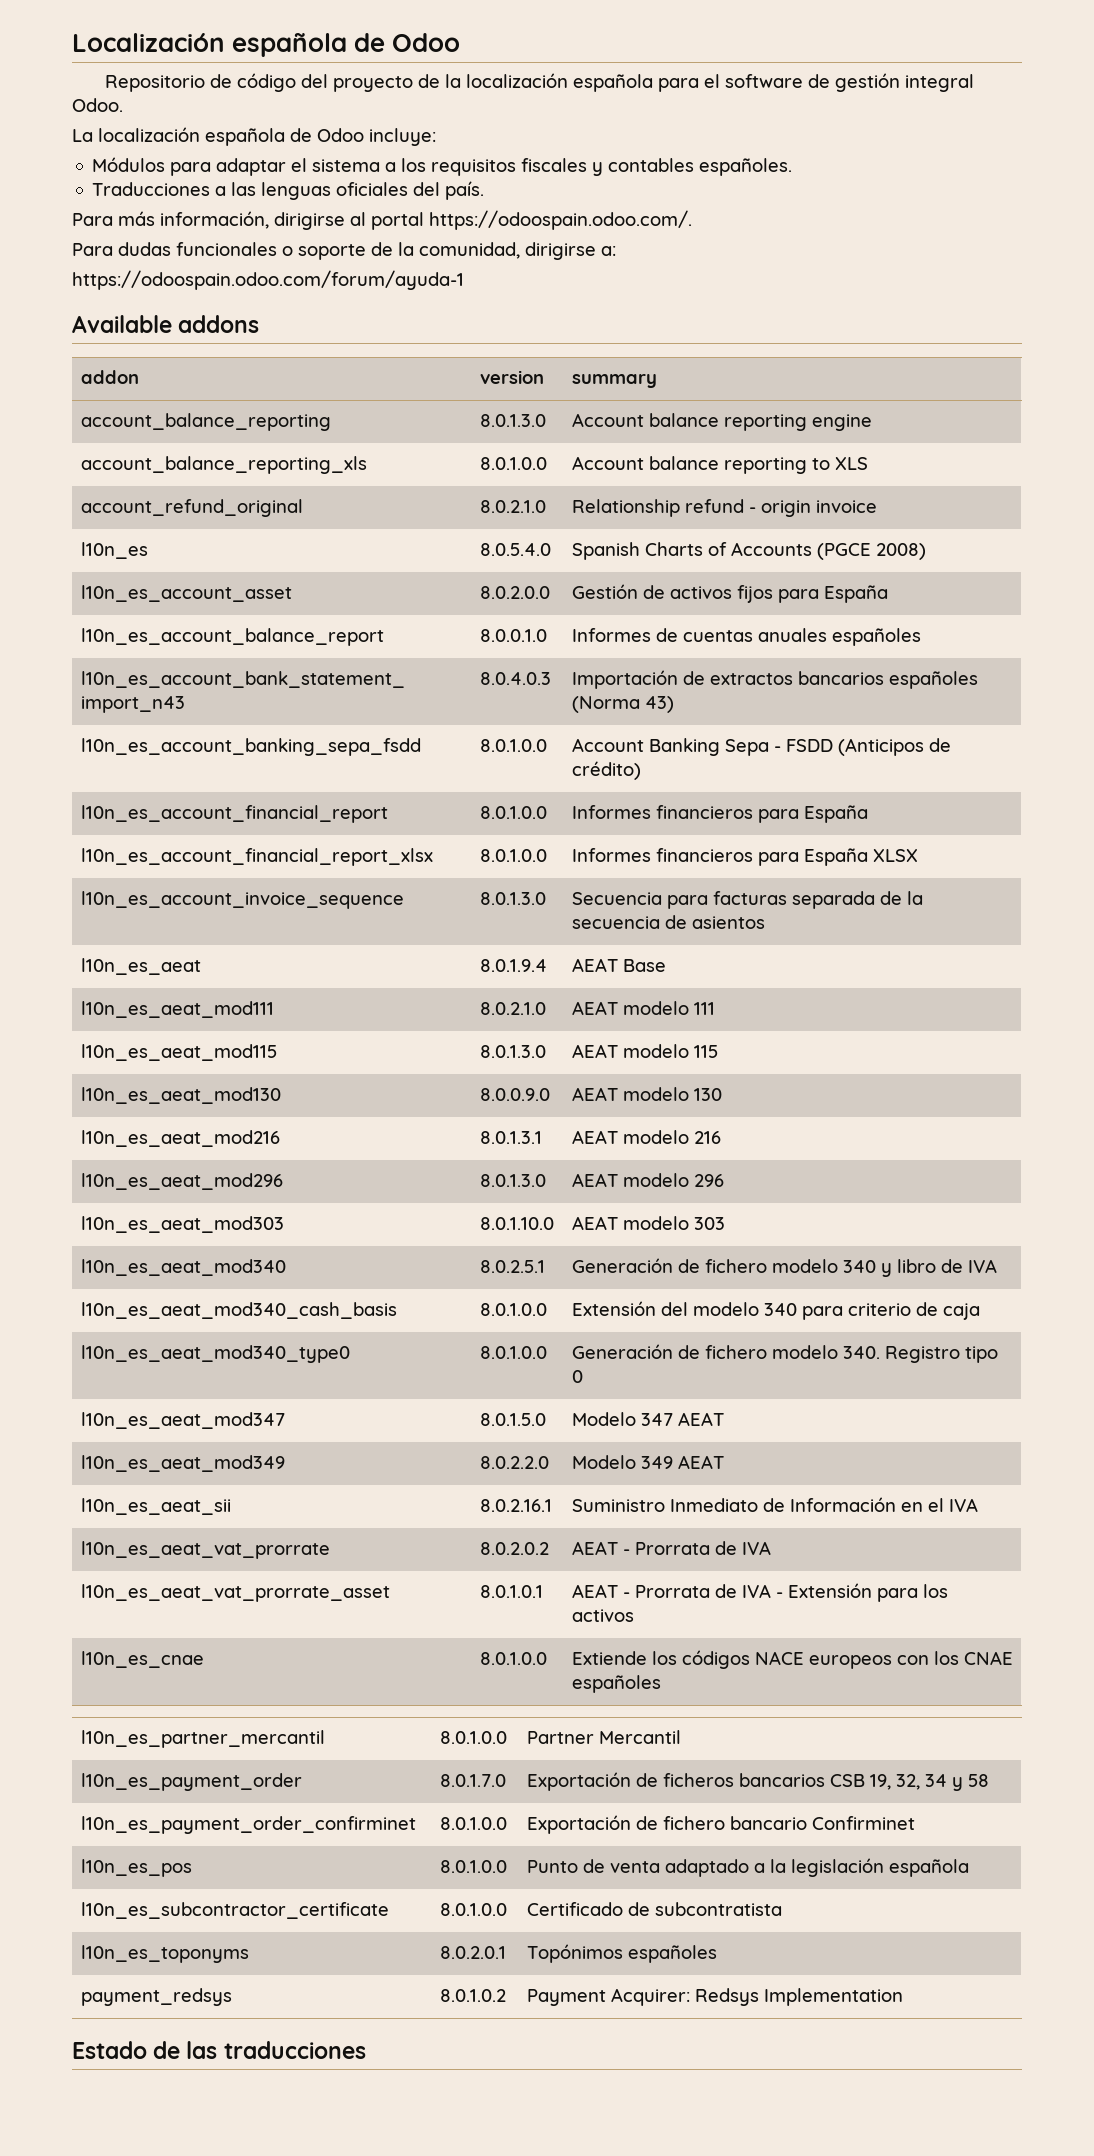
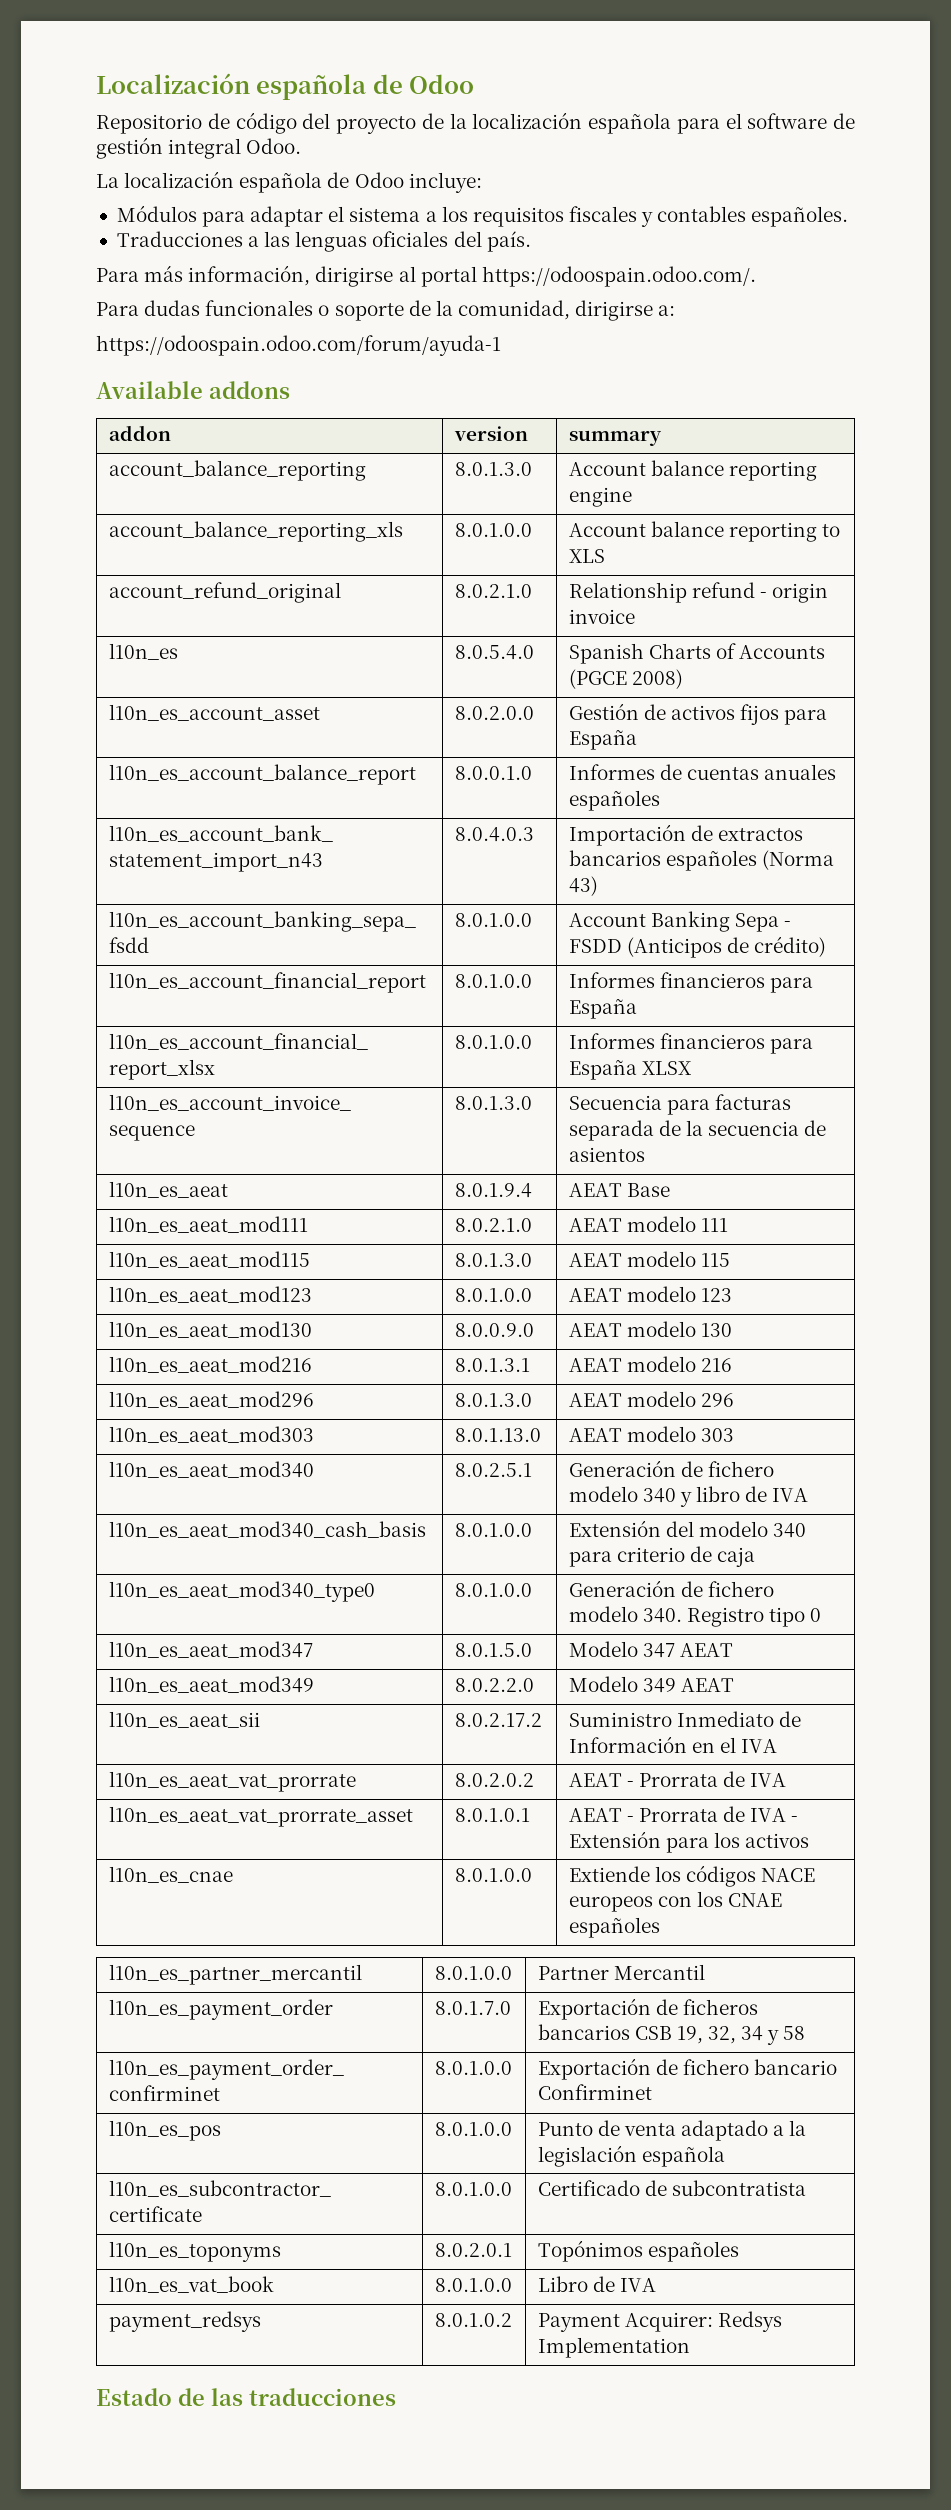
(718, 1051) none -> [108,1286,312,1303] [454,1288,532,1302] [568,1286,732,1302] // l10n_es_aeat_mod123 | 8.0.1.0.0 | AEAT modelo 123
[479,1217,554,1230] 8.0.1.10.0 -> [454,1428,541,1442] 8.0.1.13.0
[479,1499,552,1512] 8.0.2.16.1 -> [454,1713,542,1727] 8.0.2.17.2
(717, 1954) none -> [108,2276,274,2293] [434,2278,512,2292] [537,2276,656,2292] // l10n_es_vat_book | 8.0.1.0.0 | Libro de IVA

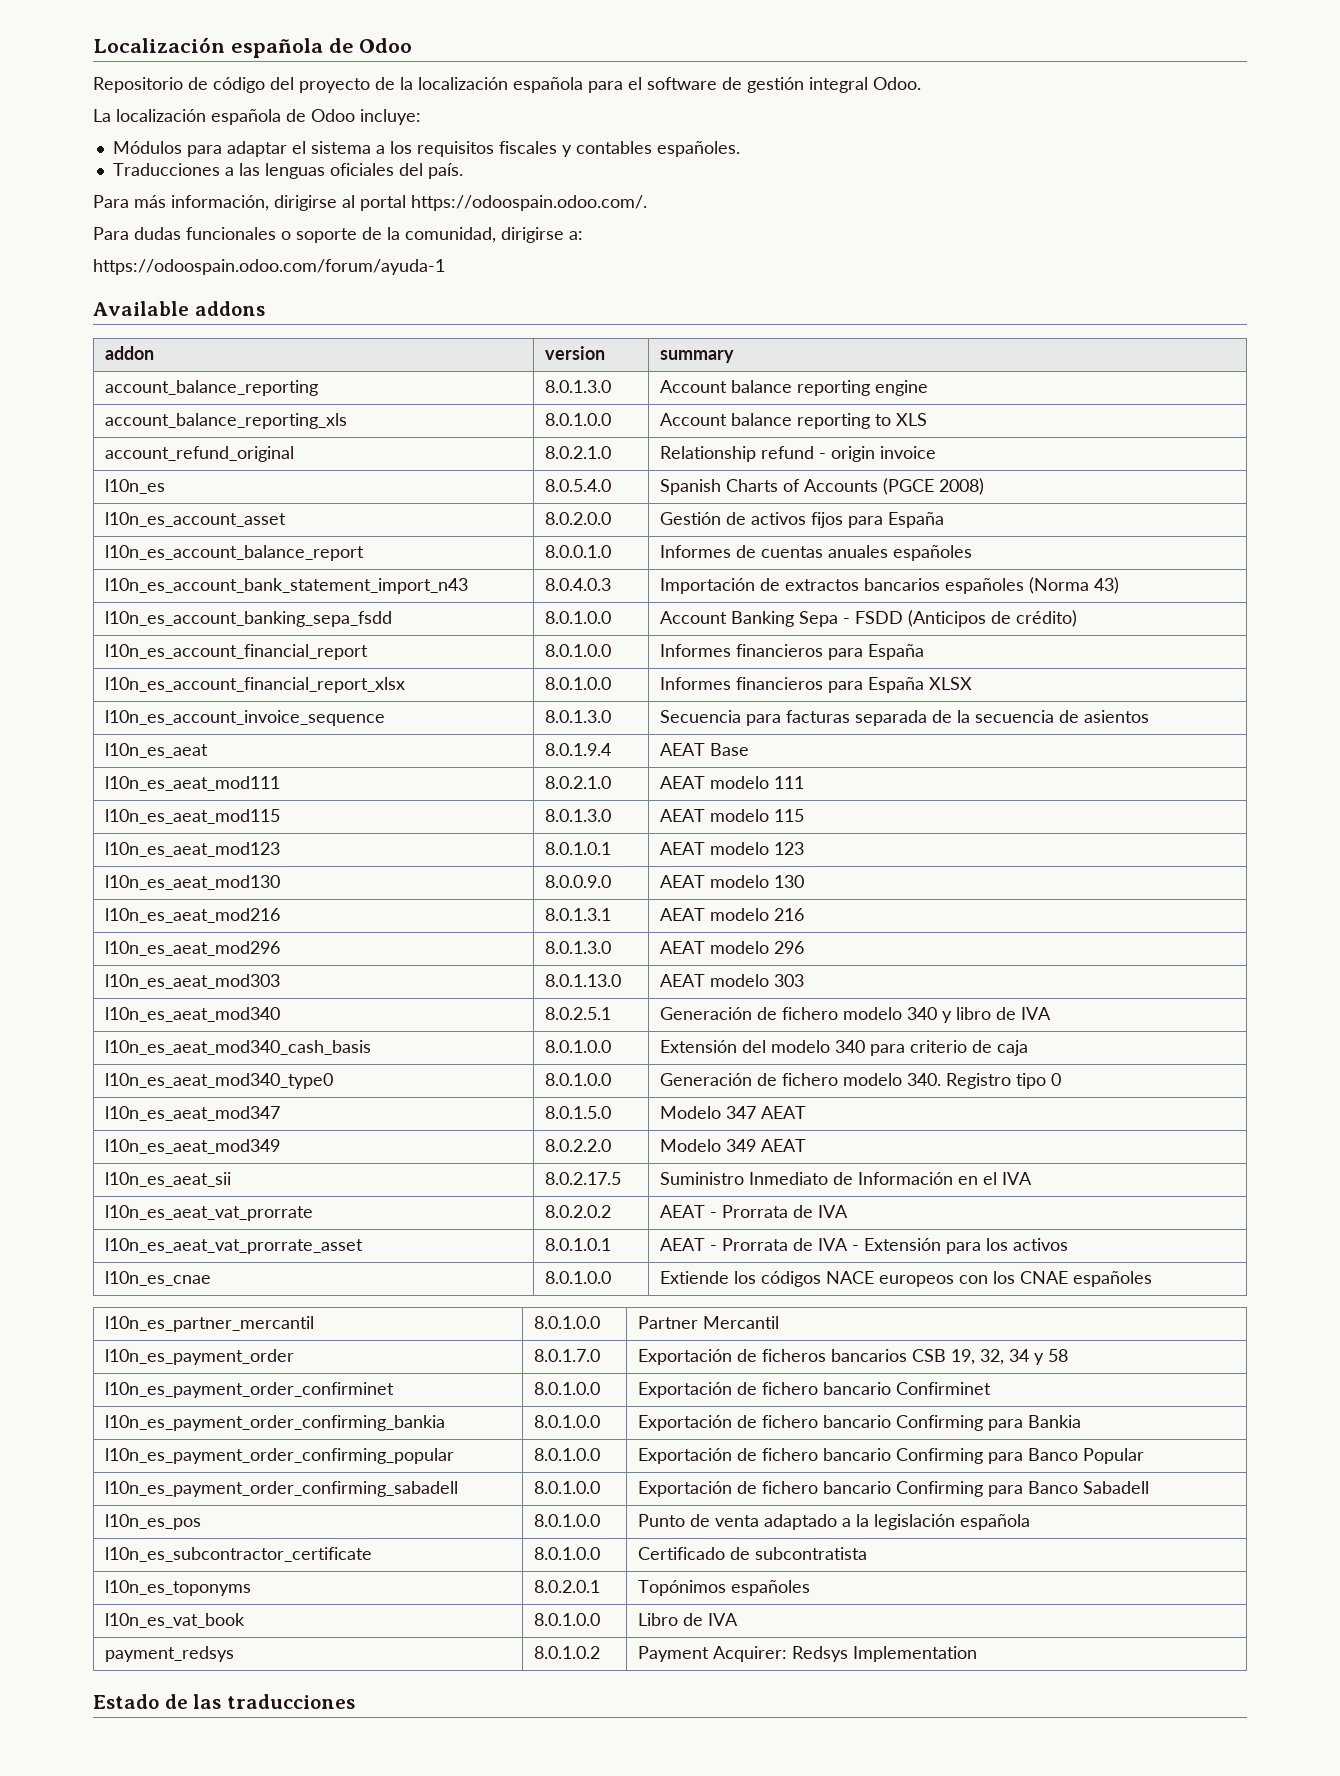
[454,1288,532,1302] 8.0.1.0.0 -> [545,842,612,855] 8.0.1.0.1
[454,1713,542,1727] 8.0.2.17.2 -> [545,1172,622,1185] 8.0.2.17.5
(652, 2092) none -> [105,1415,446,1431] [534,1415,601,1428] [638,1415,1082,1431] [105,1448,455,1464] [534,1448,601,1461] [638,1448,1145,1464] [105,1481,459,1497] [534,1481,601,1494] [638,1481,1150,1497] // l10n_es_payment_order_confirming_bankia | 8.0.1.0.0 | Exportación de fichero bancario Confirming para Bankia // l10n_es_payment_order_confirming_popular | 8.0.1.0.0 | Exportación de fichero bancario Confirming para Banco Popular // l10n_es_payment_order_confirming_sabadell | 8.0.1.0.0 | Exportación de fichero bancario Confirming para Banco Sabadell

